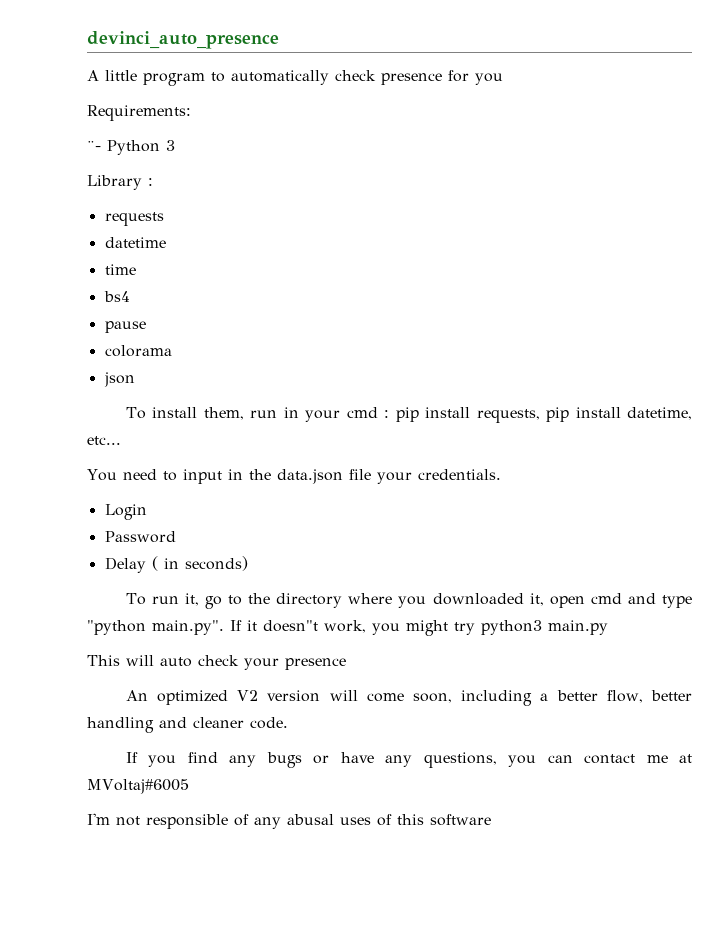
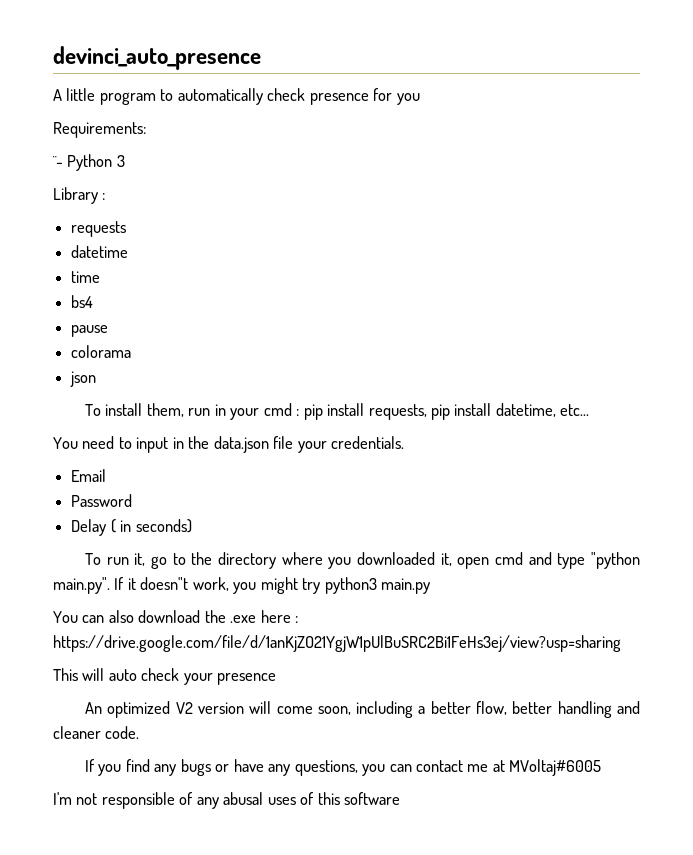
[104,504,147,520] Login -> [71,469,107,482] Email
(608, 627) none -> [53,610,299,623] [53,635,621,652] // You can also download the .exe here : https://drive.google.com/file/d/1anKjZO21YgjW1pUlBuSRC2Bi1FeHs3ej/view?usp=sharing

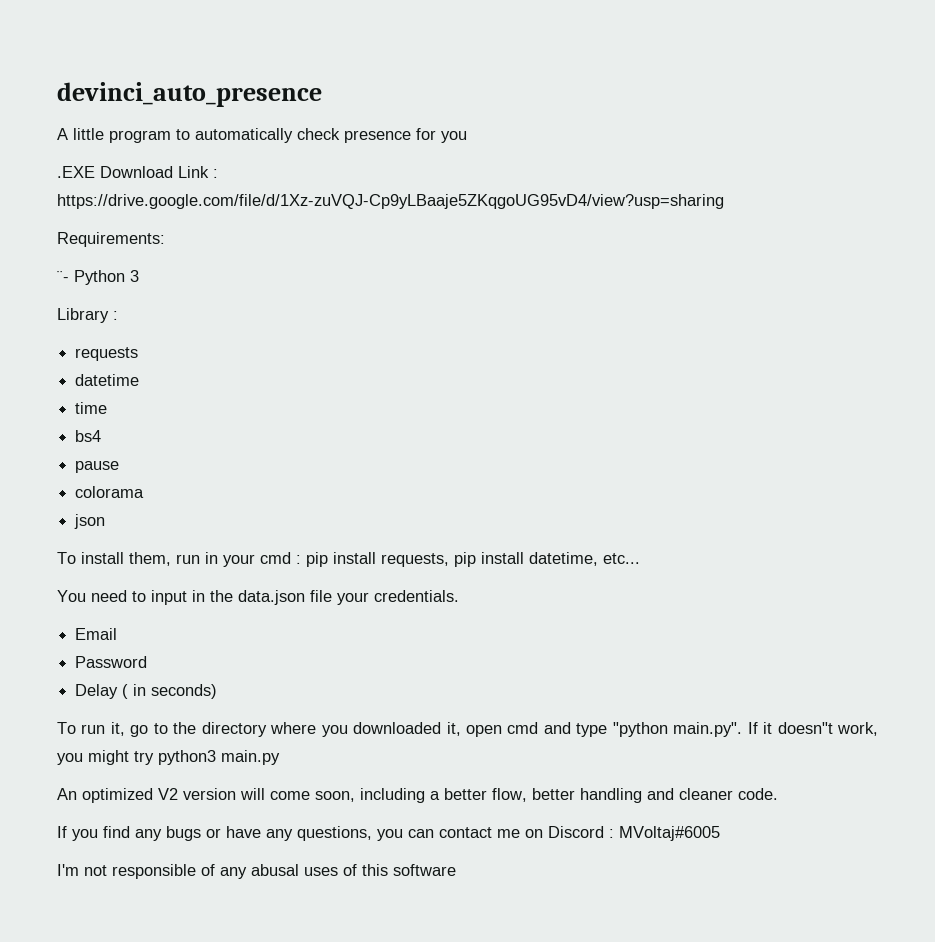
(420, 99) none -> [57,166,218,178] [57,194,724,209] // .EXE Download Link : https://drive.google.com/file/d/1Xz-zuVQJ-Cp9yLBaaje5ZKqgoUG95vD4/view?usp=sharing
[53,610,299,623] [53,635,621,652] [53,668,277,685] // You can also download the .exe here : https://drive.google.com/file/d/1anKjZO21YgjW1pUlBuSRC2Bi1FeHs3ej/view?usp=sharing // This will auto check your presence -> (280, 757) none
[492,760,505,772] at -> [525,826,614,838] on Discord :

